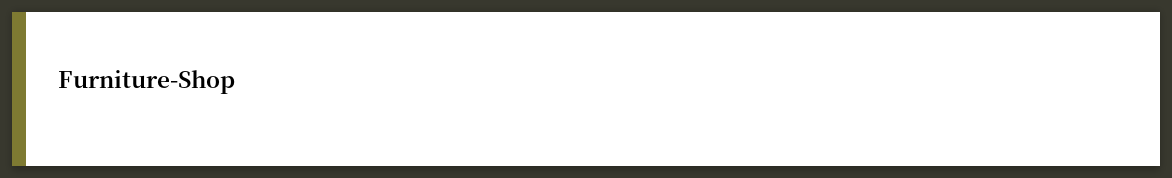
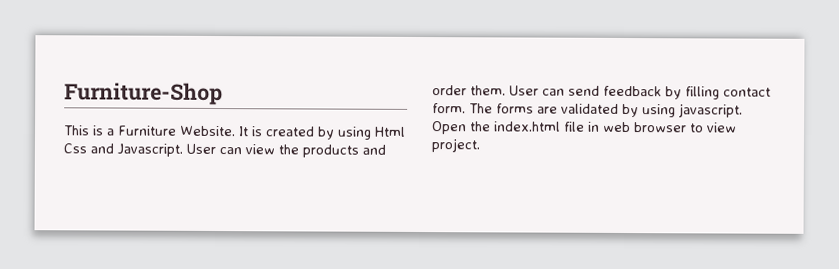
(235, 82) none -> [63,125,406,140] [63,143,386,158] [432,85,771,100] [432,103,743,118] [432,121,737,135] [431,138,480,153] // This is a Furniture Website. It is created by using Html Css and Javascript. User can view the products and order them. User can send feedback by filling contact form. The forms are validated by using javascript. Open the index.html file in web browser to view project.

